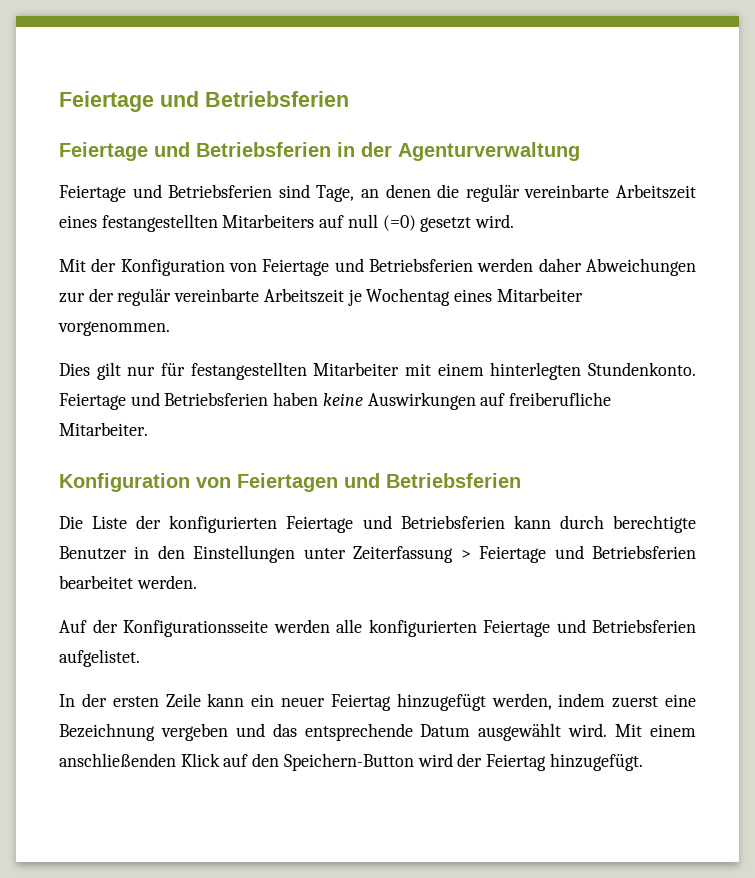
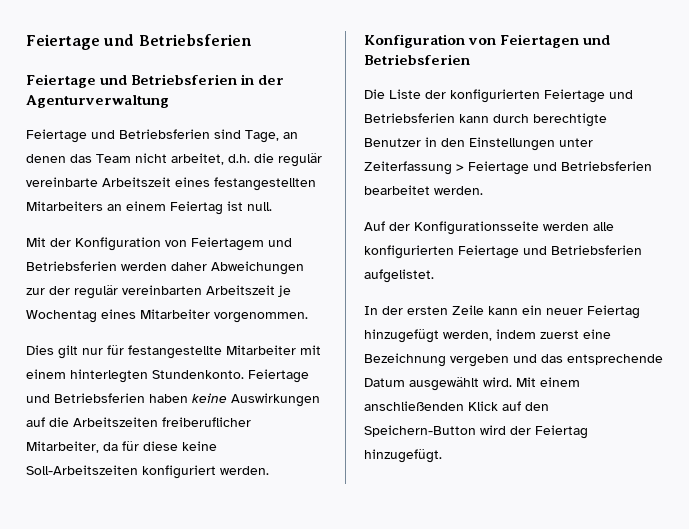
(431, 191) none -> [70,153,250,165] das Team nicht arbeitet, d.h.
[319,214,515,232] auf null (=0) gesetzt wird. -> [107,201,272,215] an einem Feiertag ist null.
[262,259,330,276] Feiertage -> [191,237,264,251] Feiertagem
[174,288,260,302] vereinbarte -> [122,285,202,295] vereinbarten
[190,362,307,380] festangestellten -> [128,345,222,359] festangestellte
[509,392,612,406] [59,422,148,436] freiberufliche Mitarbeiter. -> [49,417,251,427] [26,441,217,453] [26,465,269,479] die Arbeitszeiten freiberuflicher Mitarbeiter, da für diese keine Soll-Arbeitszeiten konfiguriert werden.

